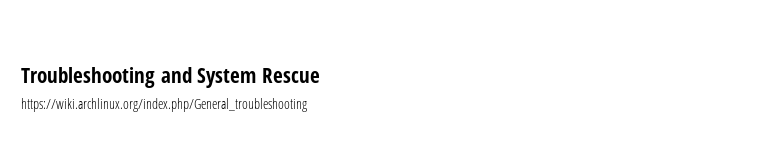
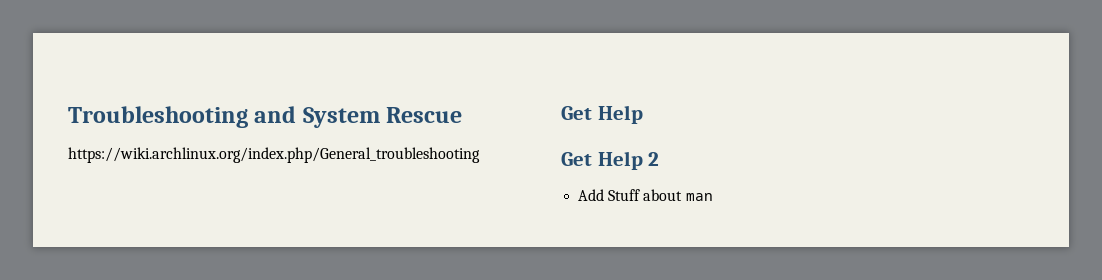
(307, 105) none -> [561,105,643,124] [561,151,660,170] [578,189,713,201] // Get Help // Get Help 2 // Add Stuff about man

